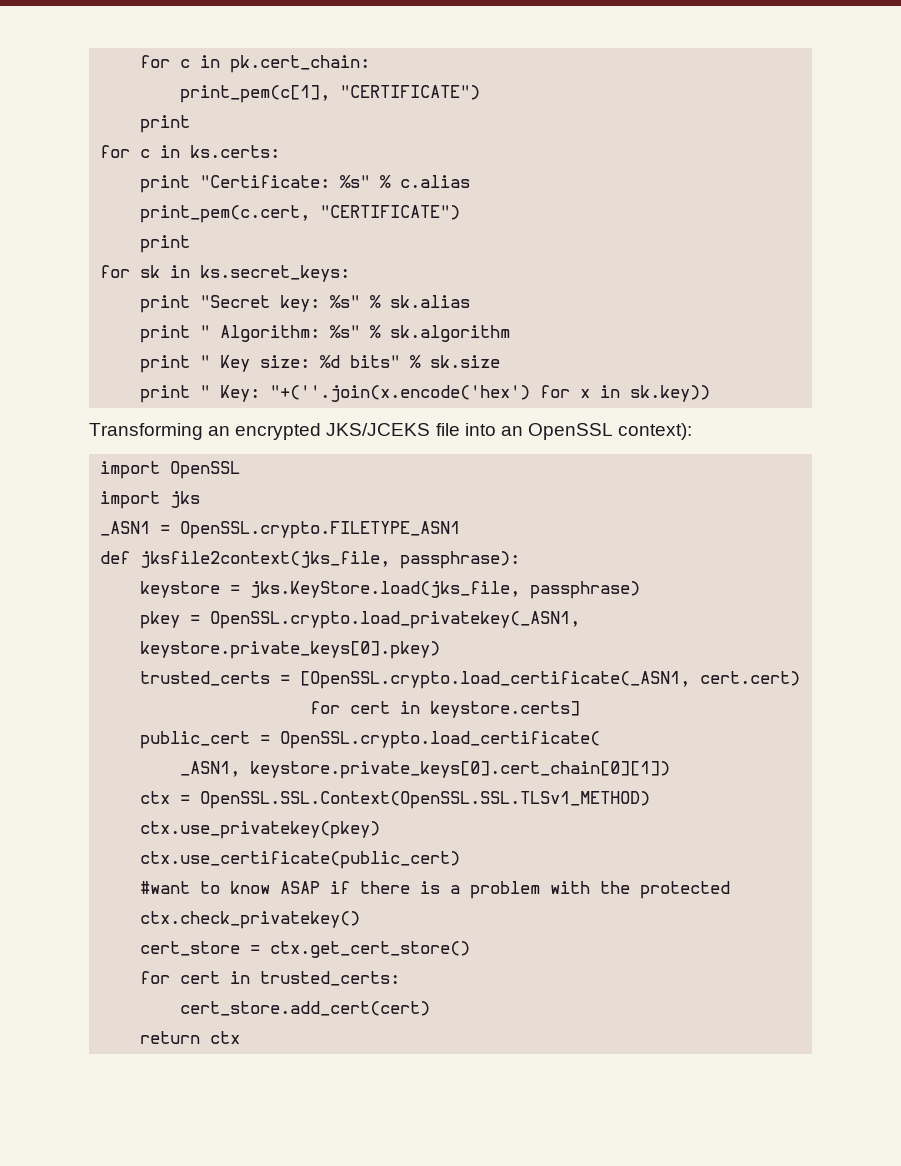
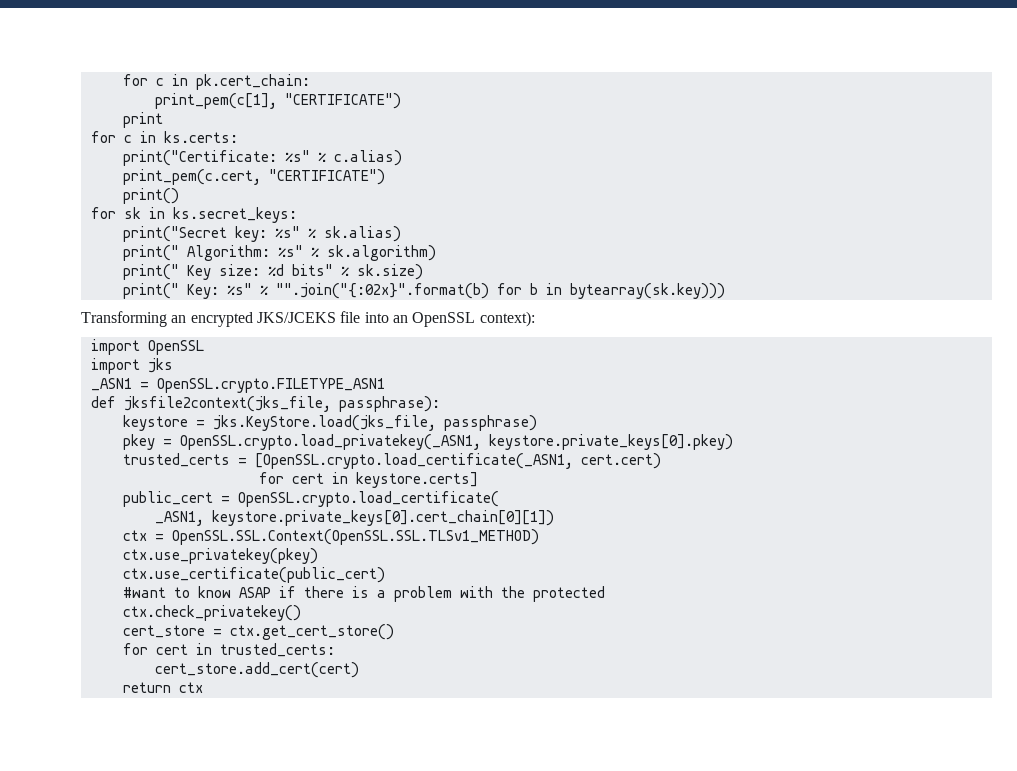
[140,175,471,193] print "Certificate: %s" % c.alias -> [122,150,402,166] print("Certificate: %s" % c.alias)
[140,235,191,253] print -> [122,188,179,204] print()
[140,295,271,313] print "Secret -> [122,226,227,242] print("Secret
[390,295,471,308] [140,325,511,343] [140,355,211,373] sk.alias // print " Algorithm: %s" % sk.algorithm // print " -> [323,226,401,242] [122,245,436,261] [122,264,179,280] sk.alias) // print(" Algorithm: %s" % sk.algorithm) // print("
[430,355,501,368] [140,385,711,403] sk.size // print " Key: "+(''.join(x.encode('hex') for x in sk.key)) -> [356,264,423,280] [122,283,725,299] sk.size) // print(" Key: %s" % "".join("{:02x}".format(b) for b in bytearray(sk.key)))

